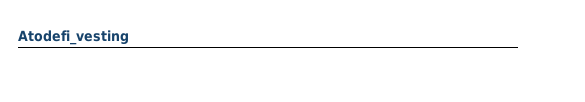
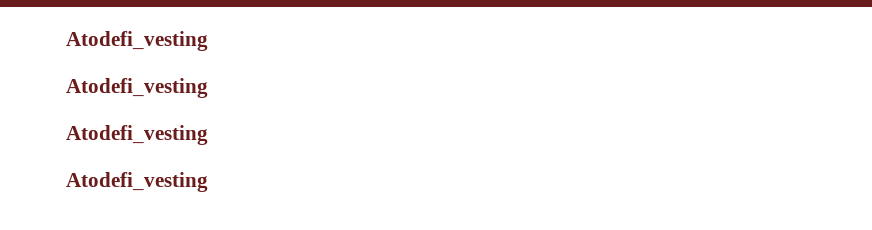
[18,30,129,45] Atodefi_vesting -> [66,31,208,51] [66,78,208,98] [66,125,208,145] [66,172,208,192] Atodefi_vesting // Atodefi_vesting // Atodefi_vesting // Atodefi_vesting

